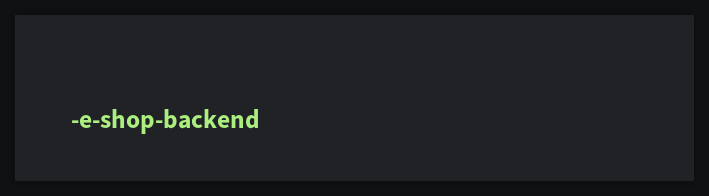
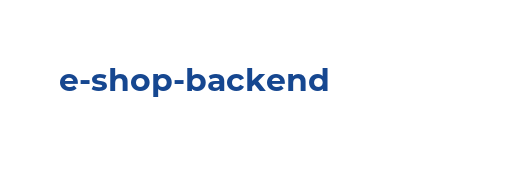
[71,109,260,134] -e-shop-backend -> [59,68,330,97] e-shop-backend

